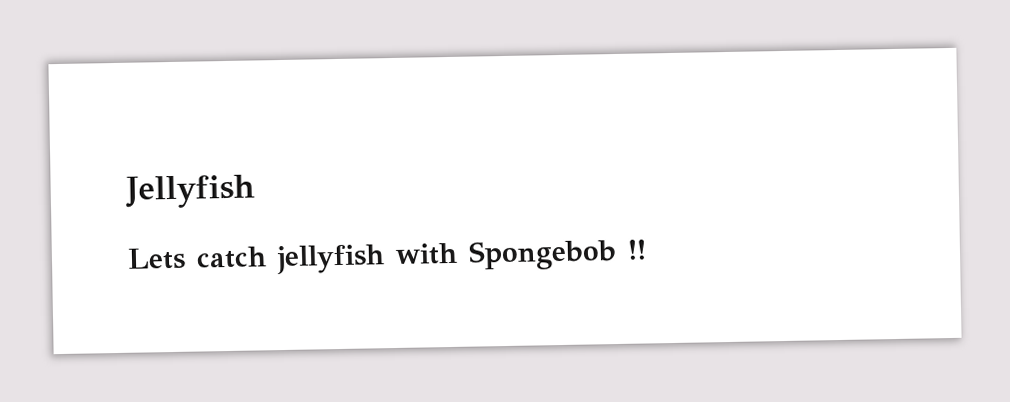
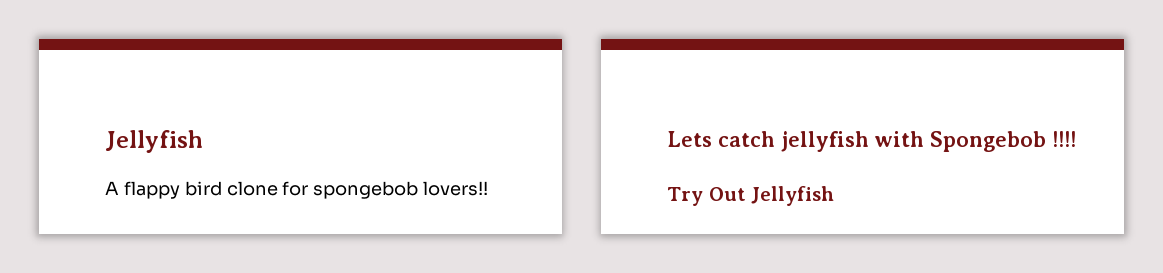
[125,174,256,209] Jellyfish -> [105,130,203,153] [105,181,489,199] Jellyfish // A flappy bird clone for spongebob lovers!!
[627,239,647,260] !! -> [1052,131,1076,147] [667,186,835,206] !!!! // Try Out Jellyfish

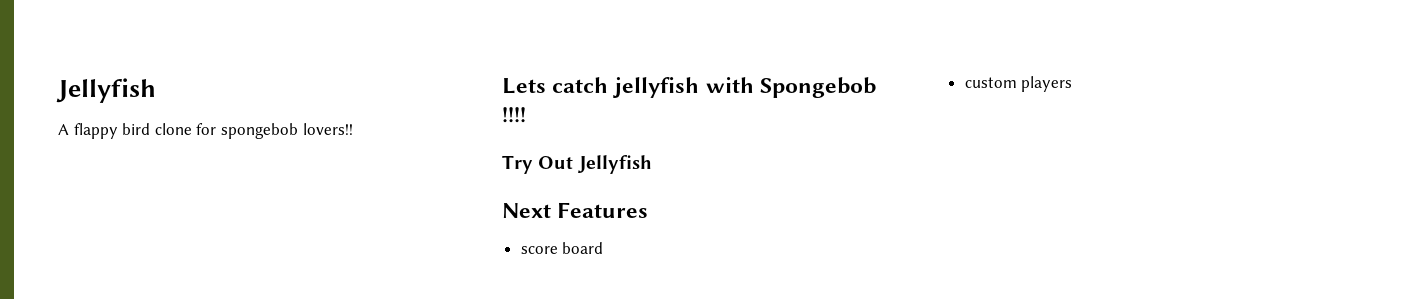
(835, 196) none -> [502,202,649,218] [520,242,604,254] [964,76,1073,92] // Next Features // score board // custom players

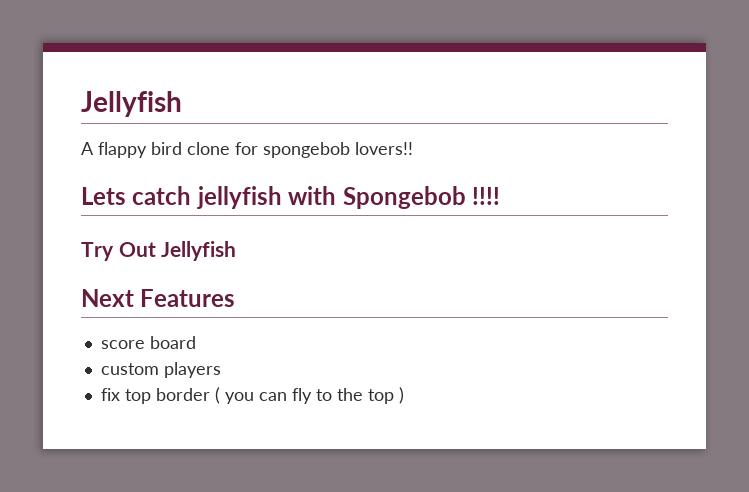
(1073, 84) none -> [100,387,404,404] // fix top border ( you can fly to the top )

